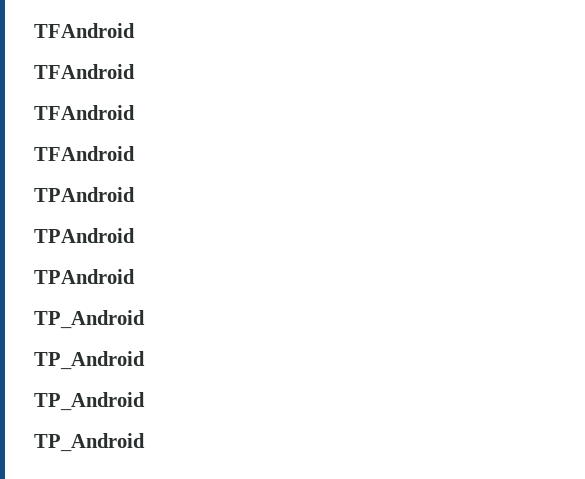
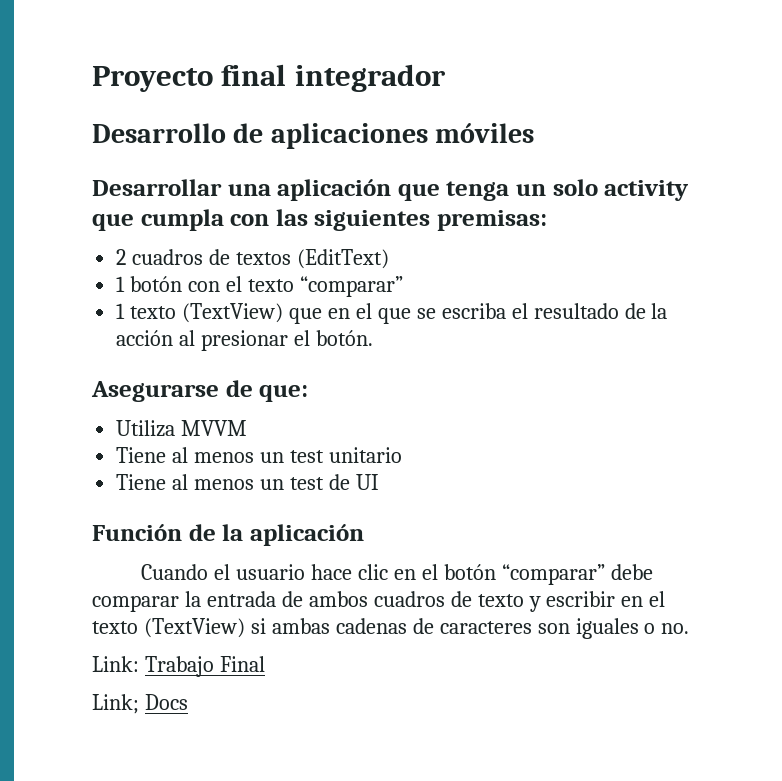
[34,23,135,38] [34,64,135,79] [34,105,135,120] [34,146,135,161] [34,187,135,202] [34,228,135,243] [34,269,135,284] [34,310,145,329] [34,351,145,370] [34,392,145,411] [34,433,145,452] TFAndroid // TFAndroid // TFAndroid // TFAndroid // TPAndroid // TPAndroid // TPAndroid // TP_Android // TP_Android // TP_Android // TP_Android -> [92,64,446,92] [92,123,535,149] [92,179,690,201] [92,209,548,231] [116,249,389,269] [116,276,403,297] [116,303,668,324] [116,330,373,351] [91,380,309,402] [116,420,248,437] [116,447,402,463] [116,474,379,490] [92,524,364,546] [141,564,653,585] [92,591,666,612] [92,618,690,639] [92,656,265,677] [92,694,188,714] Proyecto final integrador // Desarrollo de aplicaciones móviles // Desarrollar una aplicación que tenga un solo activity que cumpla con las siguientes premisas: // 2 cuadros de textos (EditText) // 1 botón con el texto “comparar” // 1 texto (TextView) que en el que se escriba el resultado de la acción al presionar el botón. // Asegurarse de que: // Utiliza MVVM // Tiene al menos un test unitario // Tiene al menos un test de UI // Función de la aplicación // Cuando el usuario hace clic en el botón “comparar” debe comparar la entrada de ambos cuadros de texto y escribir en el texto (TextView) si ambas cadenas de caracteres son iguales o no. // Link: Trabajo Final // Link; Docs

